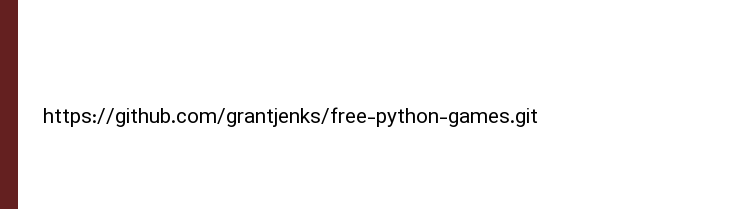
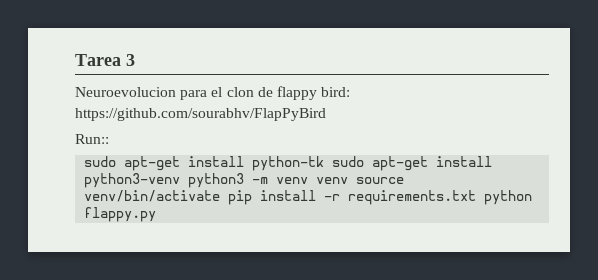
[43,107,538,127] https://github.com/grantjenks/free-python-games.git -> [75,54,135,66] [75,86,351,100] [75,108,326,121] [75,134,109,144] [84,156,493,171] [84,173,405,188] [84,190,533,205] [84,207,157,222] Tarea 3 // Neuroevolucion para el clon de flappy bird: https://github.com/sourabhv/FlapPyBird // Run:: // sudo apt-get install python-tk sudo apt-get install python3-venv python3 -m venv venv source venv/bin/activate pip install -r requirements.txt python flappy.py

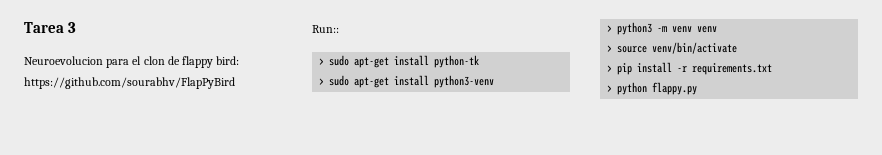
(109, 139) none -> [319,58,325,65] >
(325, 163) none -> [319,78,325,85] // >
(181, 180) none -> [607,25,613,32] // >
(349, 180) none -> [607,45,613,52] // >
(221, 196) none -> [607,65,613,72] // >
(477, 197) none -> [607,85,613,92] // >

